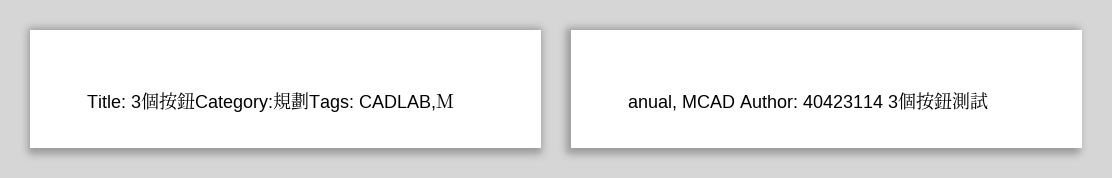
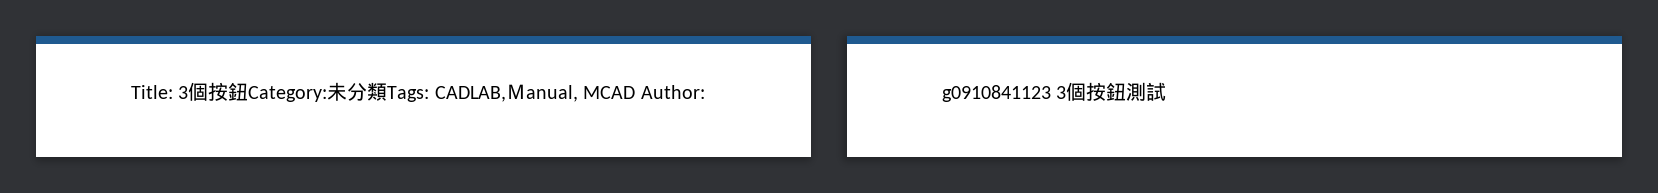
[273,92,309,110] 規劃 -> [327,82,388,101] 未分類
[803,95,883,108] 40423114 -> [942,85,1051,102] g0910841123

